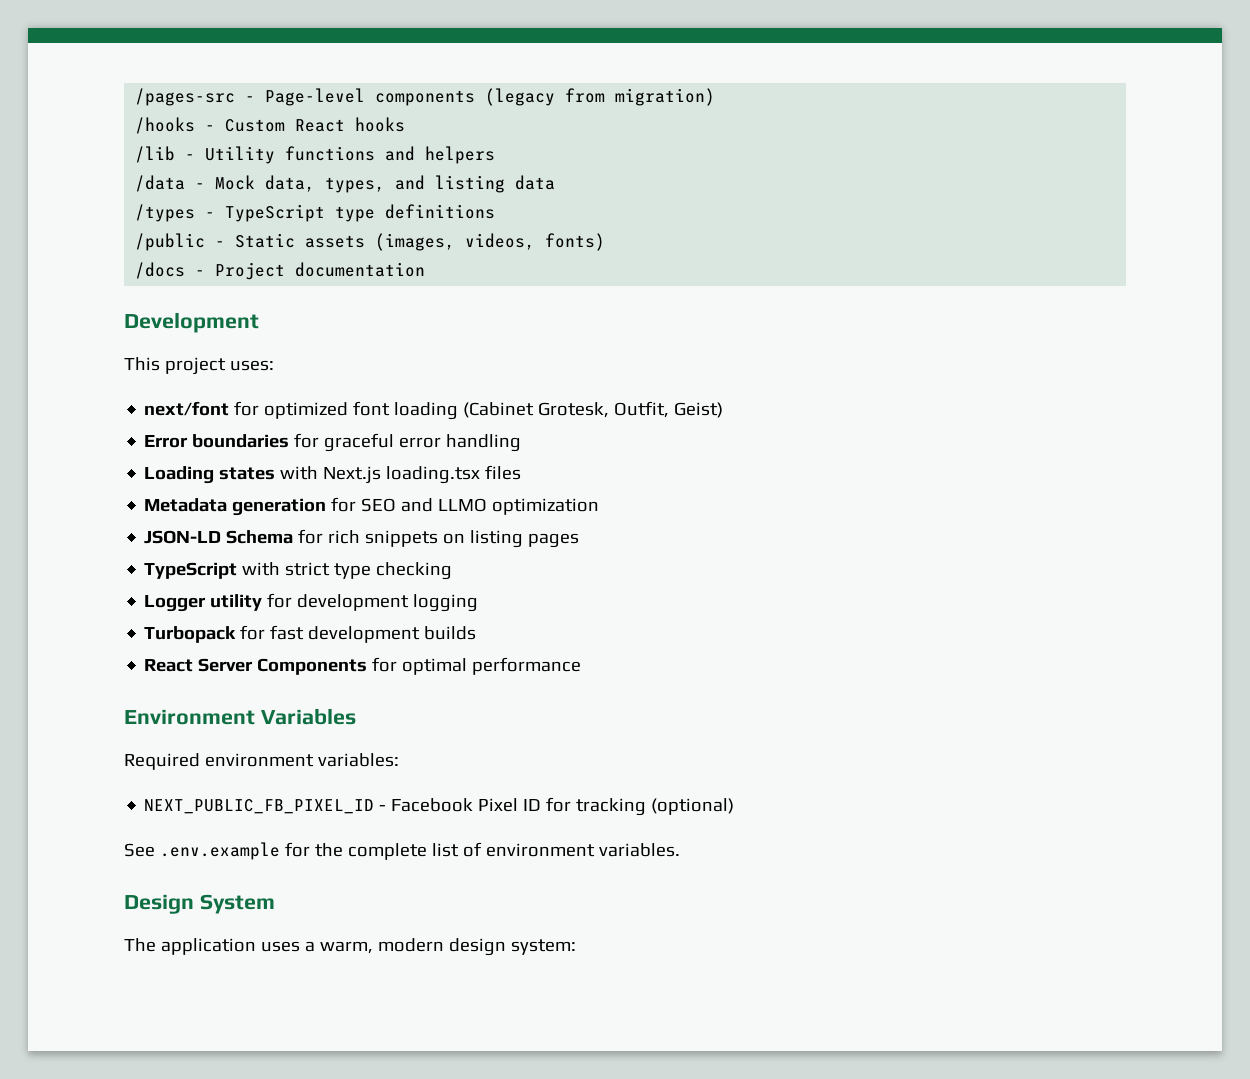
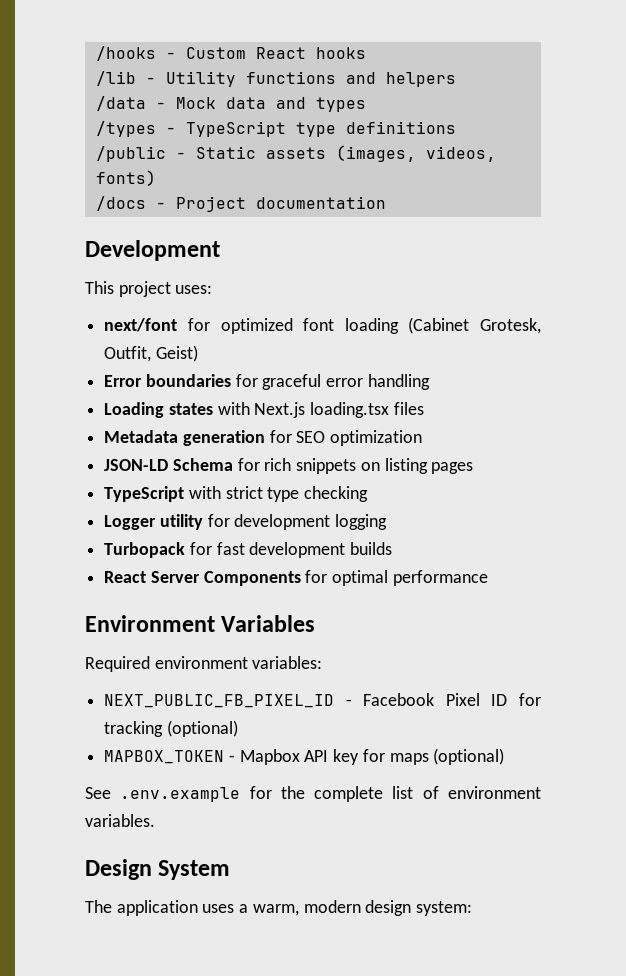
[135,88,716,106] /pages-src - Page-level components (legacy from migration) // -> (95, 53) none
[265,175,556,193] data, types, and listing data -> [225,97,366,112] data and types
[401,498,488,512] and LLMO -> (326, 437) none
(735, 806) none -> [104,748,505,765] // MAPBOX_TOKEN - Mapbox API key for maps (optional)

